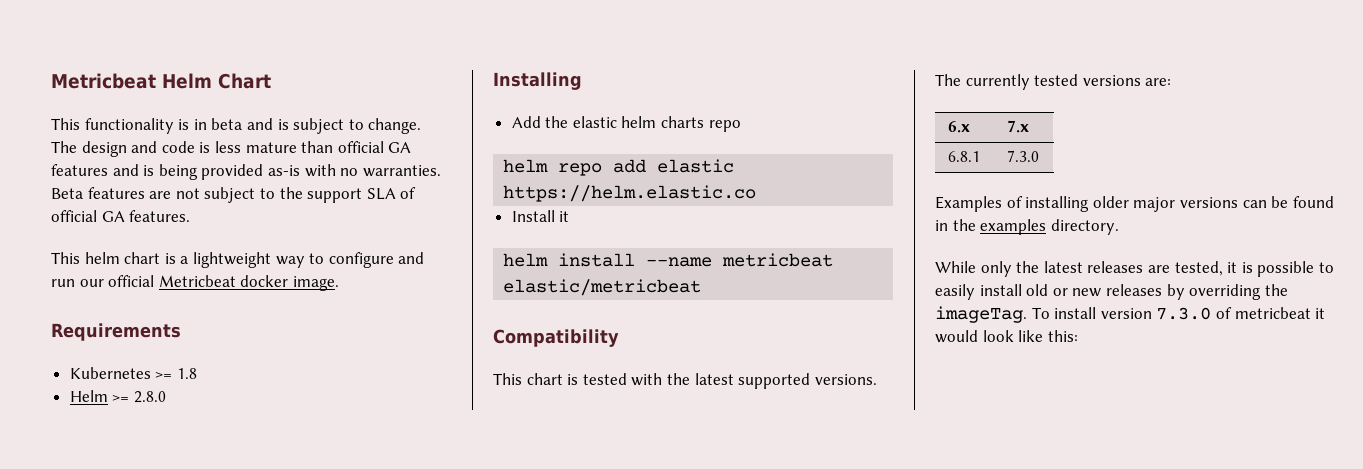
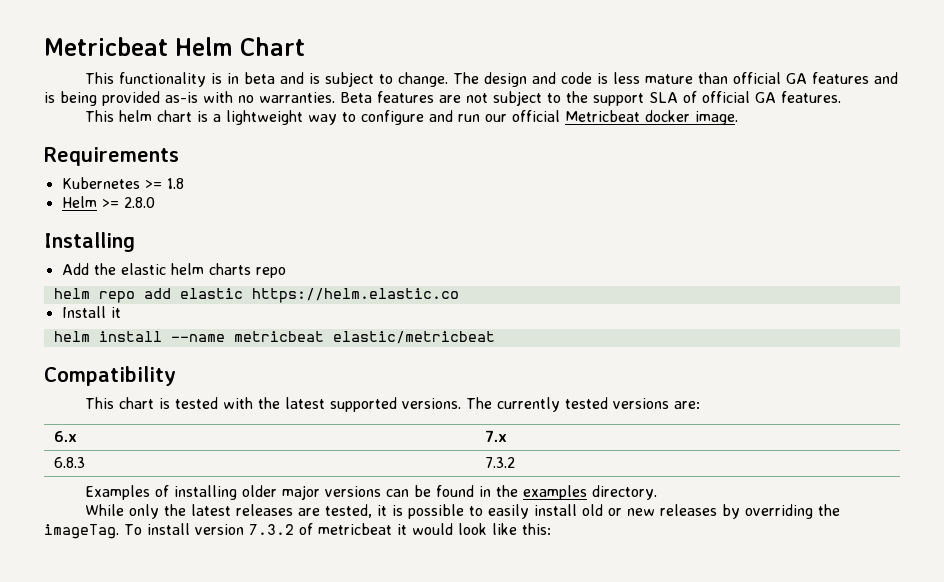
[948,151,981,162] [1007,150,1040,162] 6.8.1 | 7.3.0 -> [54,457,86,468] [485,457,516,468] 6.8.3 | 7.3.2
[1156,307,1212,320] 7.3.0 -> [248,524,294,535] 7.3.2

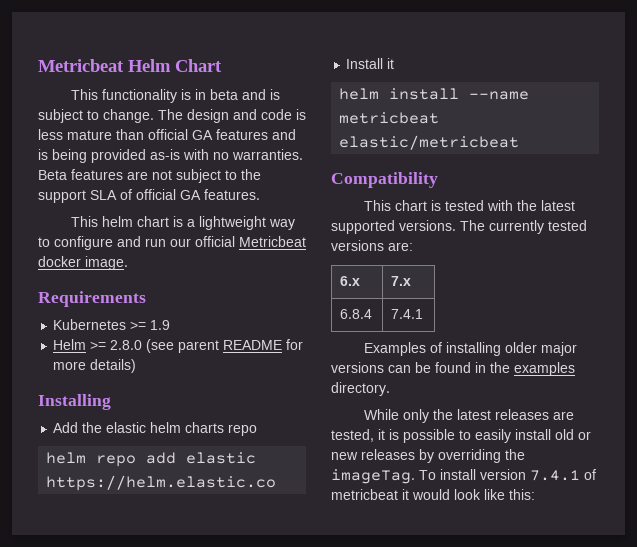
[166,178,184,189] 1.8 -> [150,320,171,330] 1.9
(155, 202) none -> [146,339,304,353] [53,359,137,373] (see parent README for more details)
[54,457,86,468] [485,457,516,468] 6.8.3 | 7.3.2 -> [340,309,373,319] [391,309,424,319] 6.8.4 | 7.4.1
[248,524,294,535] 7.3.2 -> [530,470,580,481] 7.4.1

